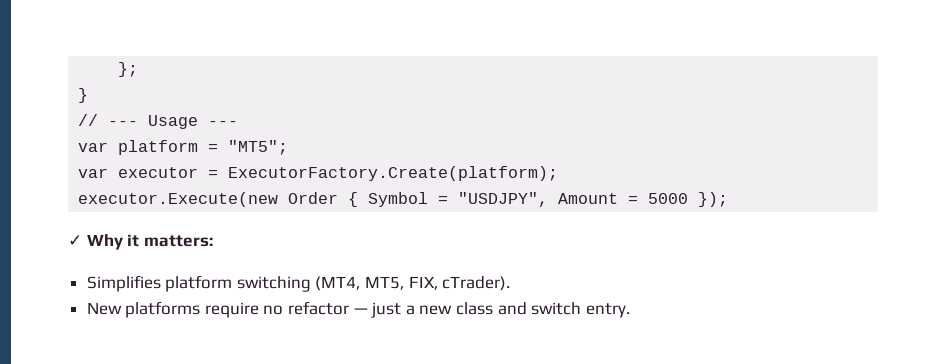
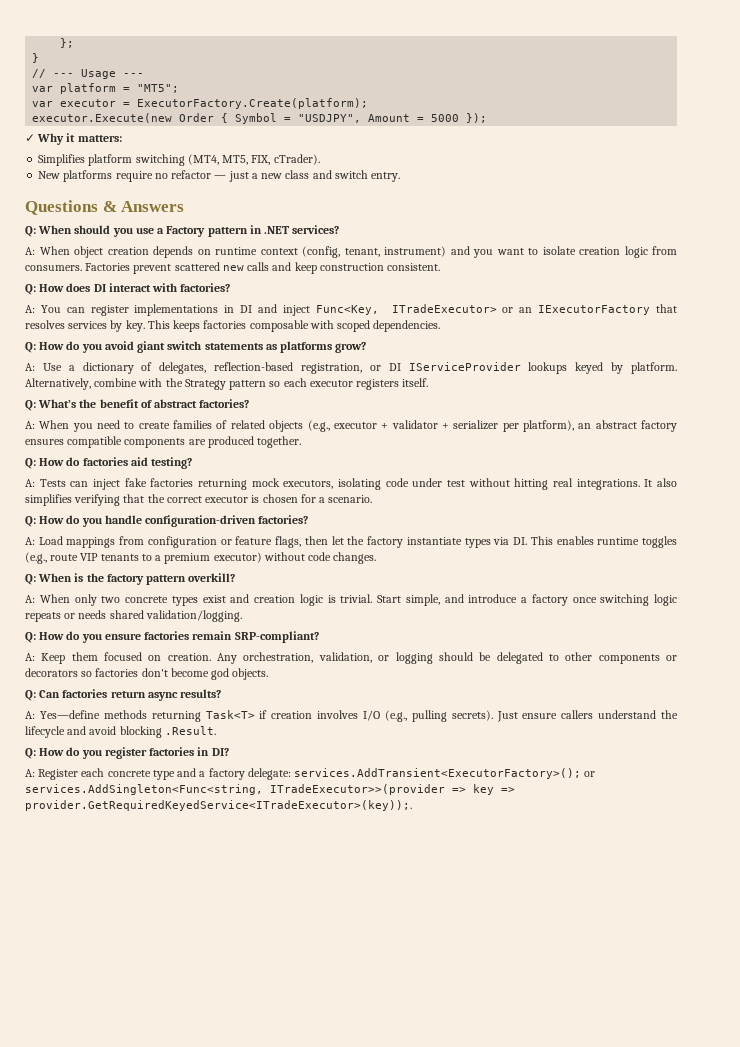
(630, 310) none -> [25,200,185,215] [25,225,340,237] [25,246,677,258] [25,262,441,274] [25,283,231,295] [25,304,677,316] [25,320,441,332] [25,341,367,353] [25,362,677,374] [25,378,429,390] [25,399,250,411] [25,420,678,432] [25,436,302,448] [25,457,193,469] [25,478,677,490] [25,494,373,506] [25,515,309,527] [25,536,677,548] [25,552,377,564] [25,573,236,585] [25,594,677,606] [25,610,242,622] [25,631,319,643] [25,652,678,664] [25,668,269,680] [25,689,222,701] [25,710,678,722] [25,726,216,738] [25,747,229,759] [25,768,596,780] [25,784,515,795] [25,800,412,811] // Questions & Answers // Q: When should you use a Factory pattern in .NET services? // A: When object creation depends on runtime context (config, tenant, instrument) and you want to isolate creation logic from consumers. Factories prevent scattered new calls and keep construction consistent. // Q: How does DI interact with factories? // A: You can register implementations in DI and inject Func<Key, ITradeExecutor> or an IExecutorFactory that resolves services by key. This keeps factories composable with scoped dependencies. // Q: How do you avoid giant switch statements as platforms grow? // A: Use a dictionary of delegates, reflection-based registration, or DI IServiceProvider lookups keyed by platform. Alternatively, combine with the Strategy pattern so each executor registers itself. // Q: What’s the benefit of abstract factories? // A: When you need to create families of related objects (e.g., executor + validator + serializer per platform), an abstract factory ensures compatible components are produced together. // Q: How do factories aid testing? // A: Tests can inject fake factories returning mock executors, isolating code under test without hitting real integrations. It also simplifies verifying that the correct executor is chosen for a scenario. // Q: How do you handle configuration-driven factories? // A: Load mappings from configuration or feature flags, then let the factory instantiate types via DI. This enables runtime toggles (e.g., route VIP tenants to a premium executor) without code changes. // Q: When is the factory pattern overkill? // A: When only two concrete types exist and creation logic is trivial. Start simple, and introduce a factory once switching logic repeats or needs shared validation/logging. // Q: How do you ensure factories remain SRP-compliant? // A: Keep them focused on creation. Any orchestration, validation, or logging should be delegated to other components or decorators so factories don't become god objects. // Q: Can factories return async results? // A: Yes—define methods returning Task<T> if creation involves I/O (e.g., pulling secrets). Just ensure callers understand the lifecycle and avoid blocking .Result. // Q: How do you register factories in DI? // A: Register each concrete type and a factory delegate: services.AddTransient<ExecutorFactory>(); or services.AddSingleton<Func<string, ITradeExecutor>>(provider => key => provider.GetRequiredKeyedService<ITradeExecutor>(key));.

